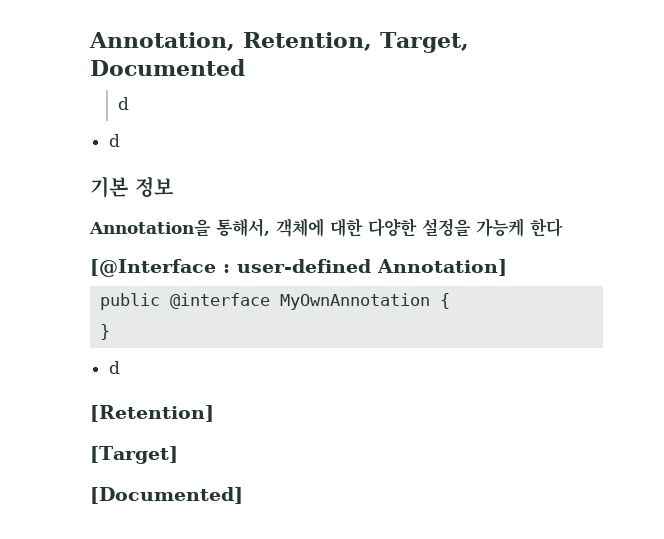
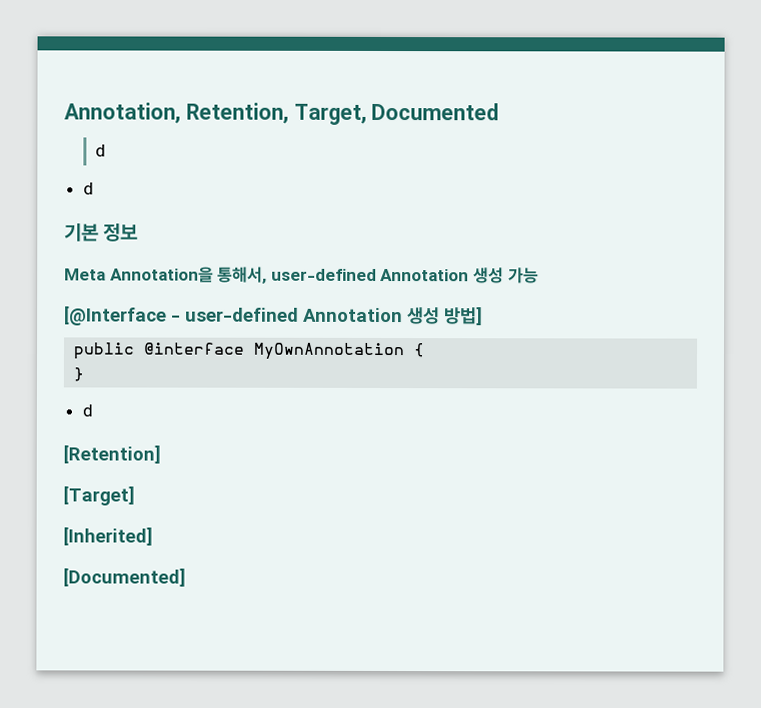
(173, 186) none -> [64,268,106,281] Meta
[276,218,563,237] [90,259,507,277] 객체에 대한 다양한 설정을 가능케 한다 // [@Interface : user-defined Annotation] -> [270,267,539,284] [64,305,483,326] user-defined Annotation 생성 가능 // [@Interface - user-defined Annotation 생성 방법]
(178, 455) none -> [63,526,153,546] // [Inherited]

